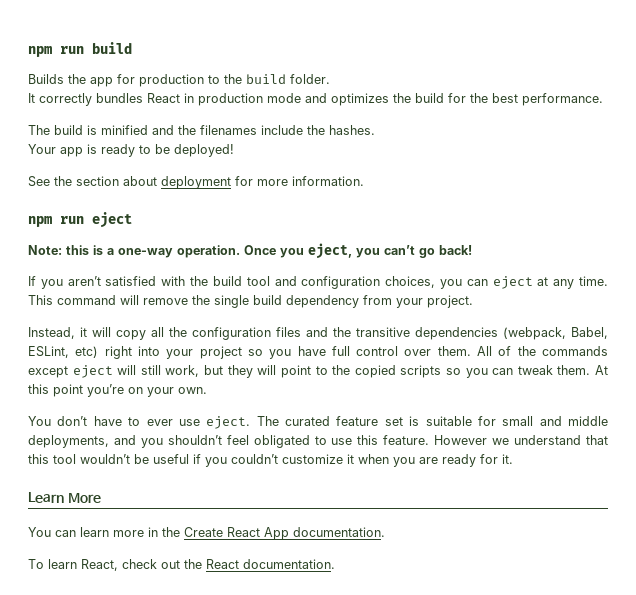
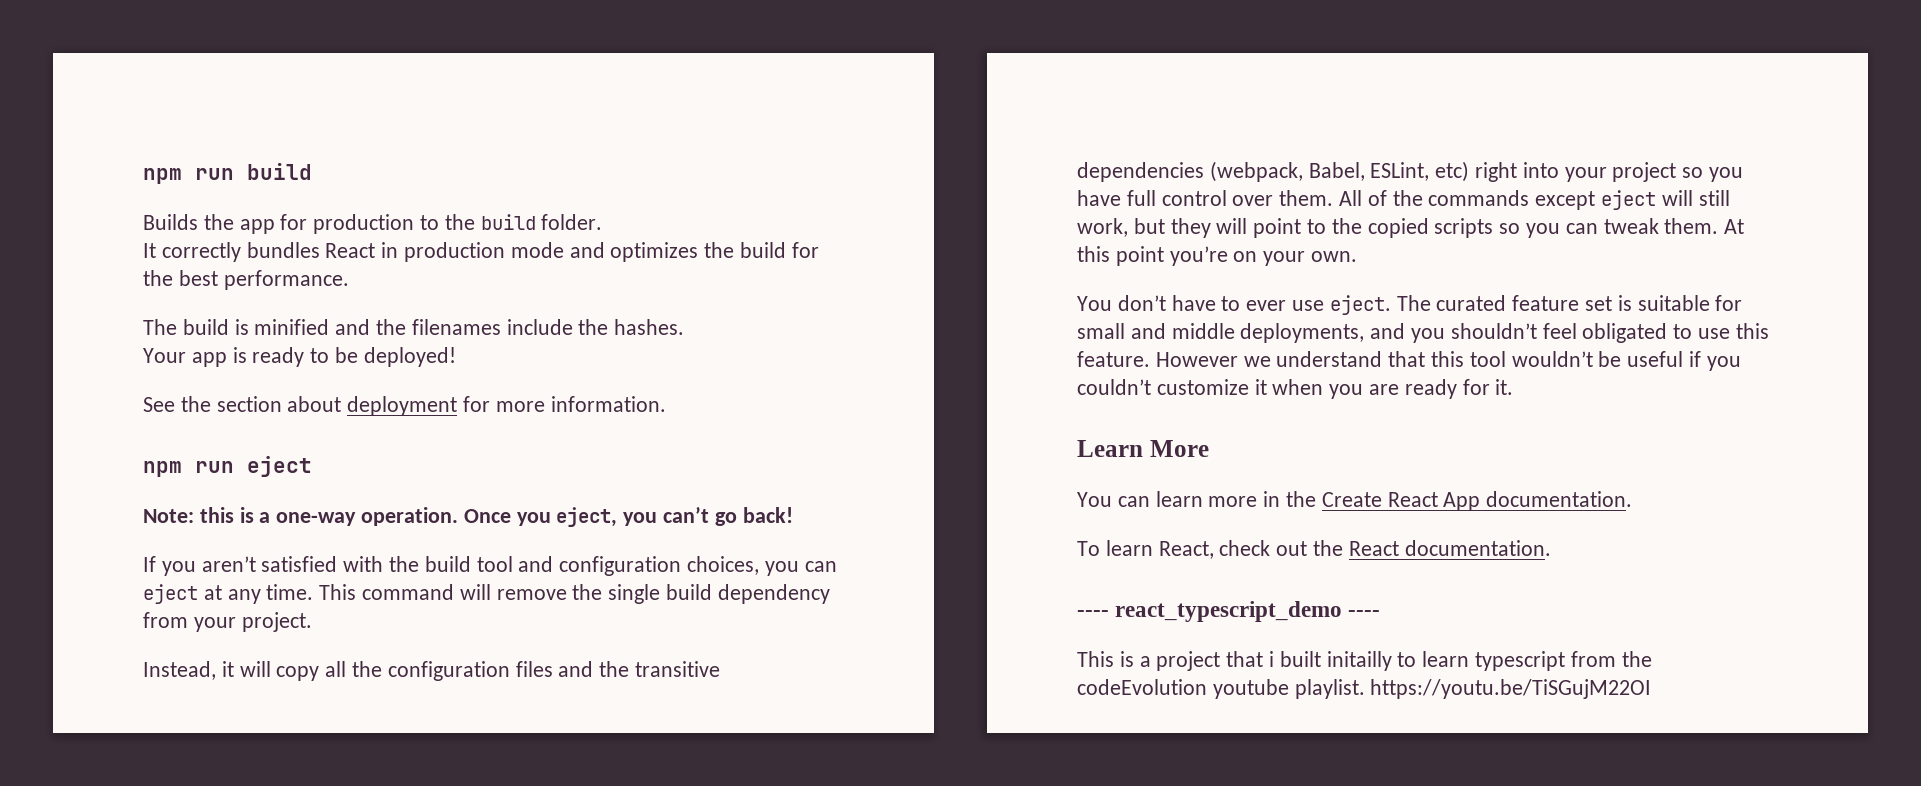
(335, 564) none -> [1077,601,1381,622] [1077,651,1652,671] [1077,679,1652,699] // ---- react_typescript_demo ---- // This is a project that i built initailly to learn typescript from the codeEvolution youtube playlist. https://youtu.be/TiSGujM22OI

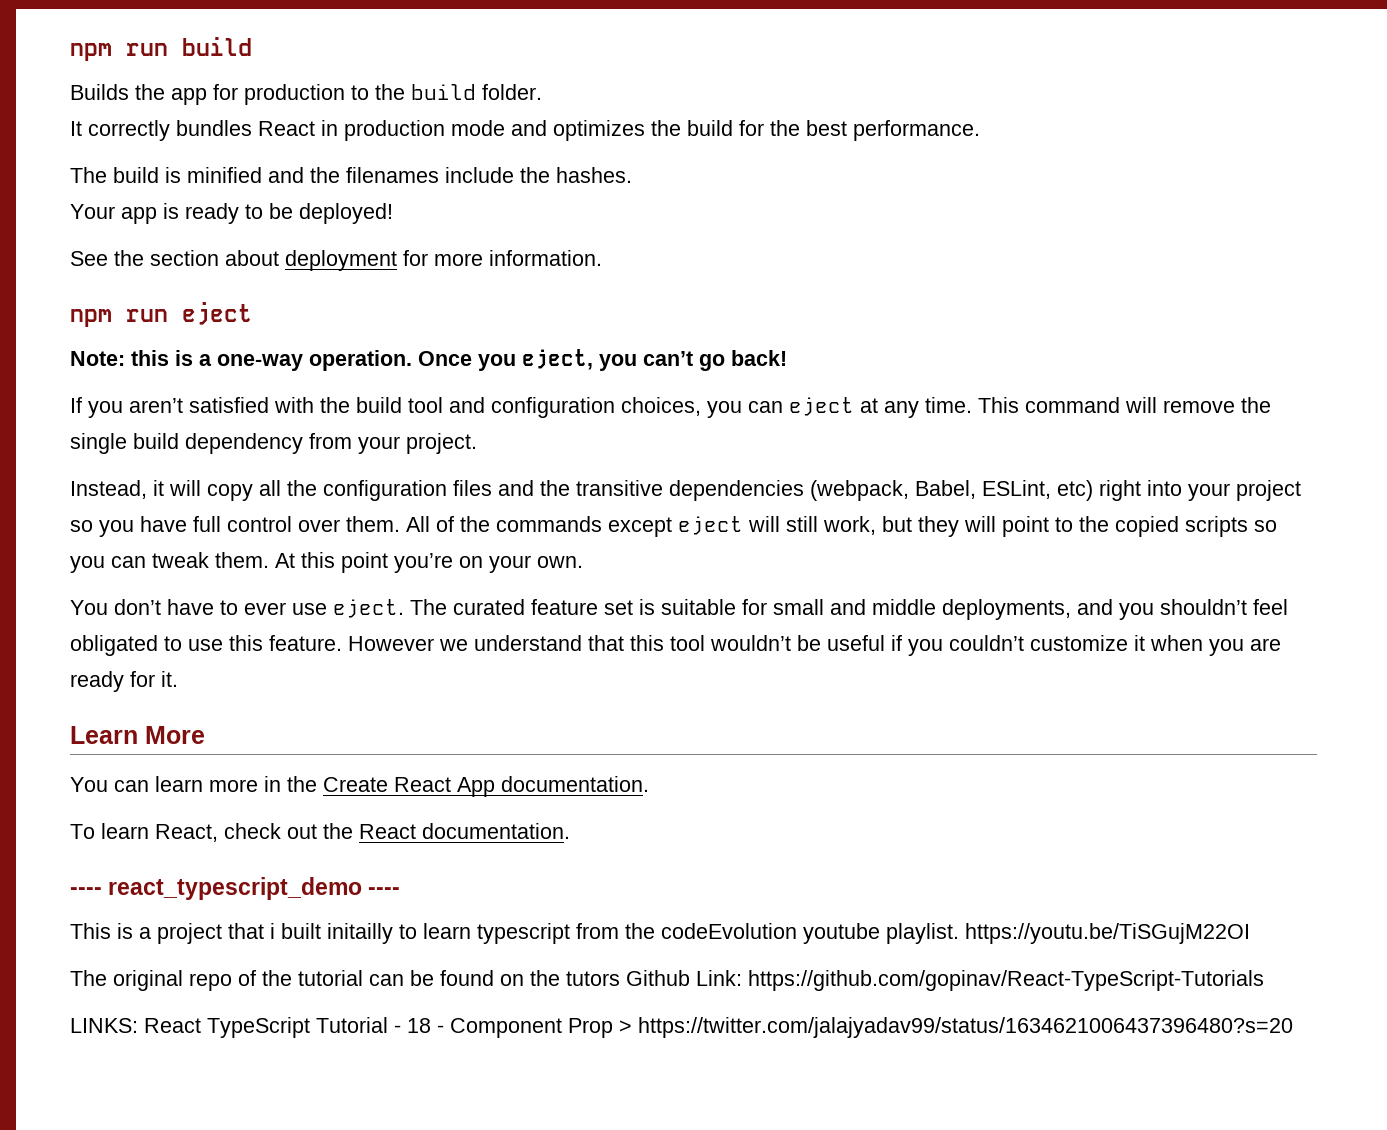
(1652, 689) none -> [70,970,1264,991] [70,1017,1293,1038] // The original repo of the tutorial can be found on the tutors Github Link: https://github.com/gopinav/React-TypeScript-Tutorials // LINKS: React TypeScript Tutorial - 18 - Component Prop > https://twitter.com/jalajyadav99/status/1634621006437396480?s=20

